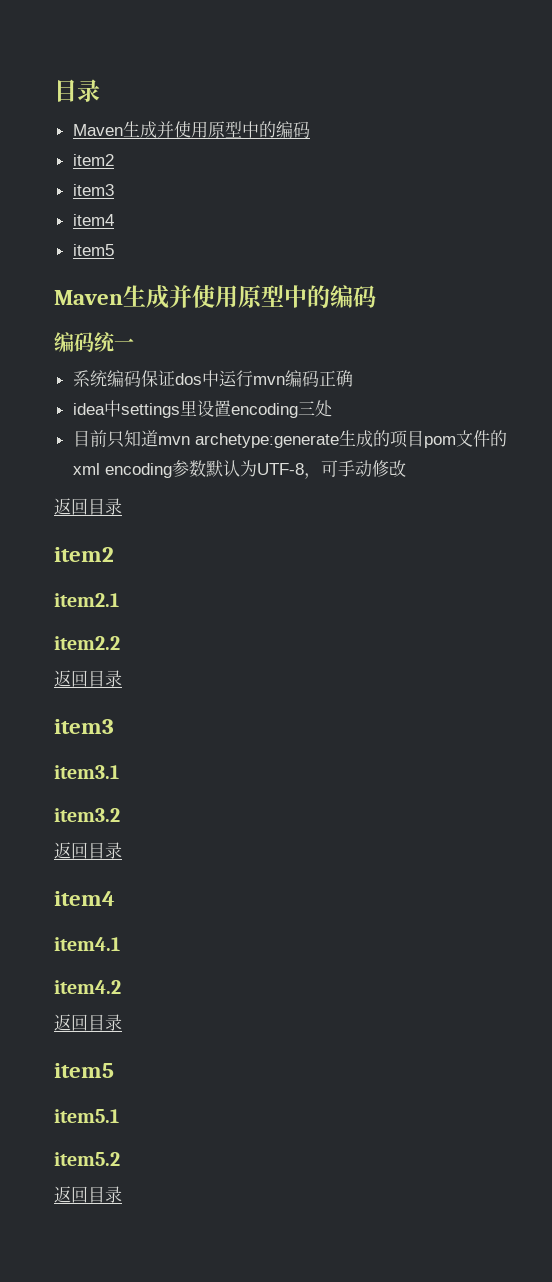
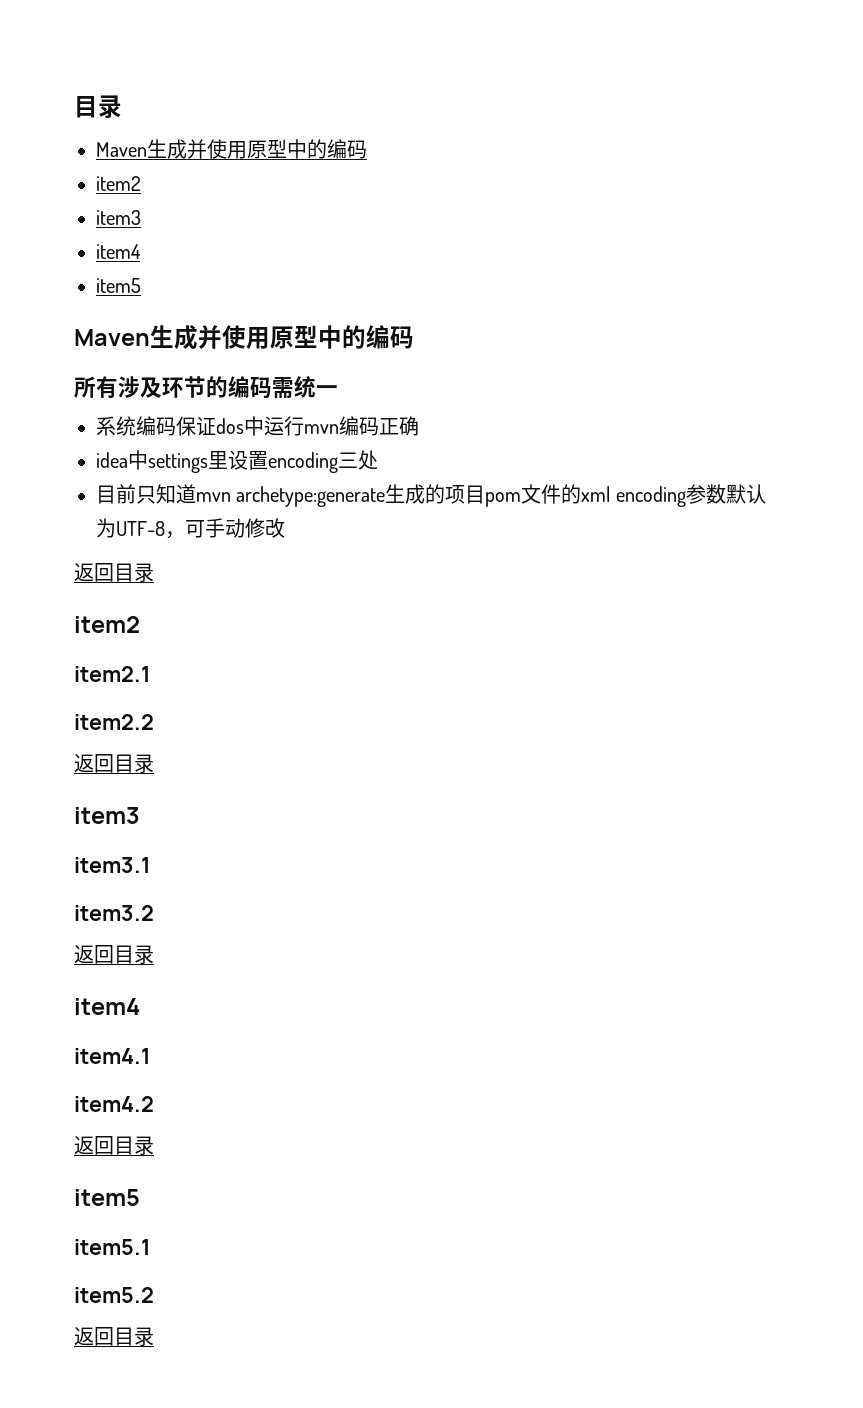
[54,332,94,352] 编码 -> [74,376,294,399] 所有涉及环节的编码需

